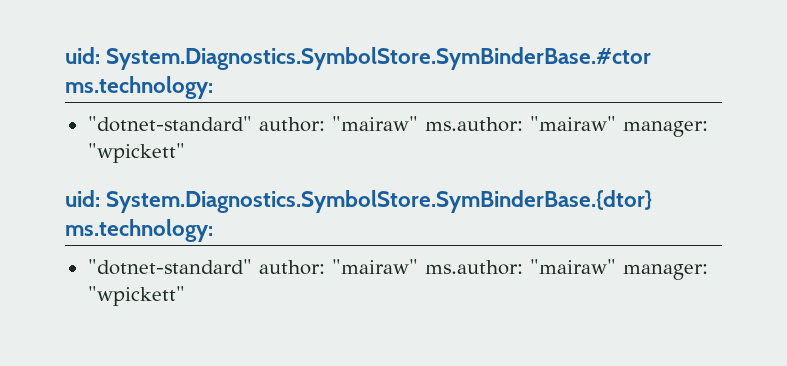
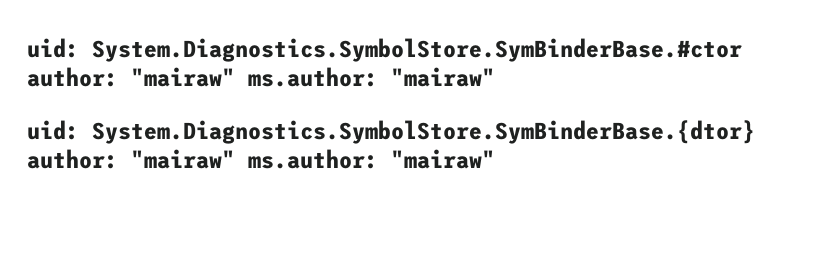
[65,76,213,99] [87,116,708,137] [87,143,185,163] ms.technology: // "dotnet-standard" author: "mairaw" ms.author: "mairaw" manager: "wpickett" -> [27,67,495,87] author: "mairaw" ms.author: "mairaw"
[65,219,213,242] [87,259,708,280] [87,286,185,306] ms.technology: // "dotnet-standard" author: "mairaw" ms.author: "mairaw" manager: "wpickett" -> [27,149,495,169] author: "mairaw" ms.author: "mairaw"

